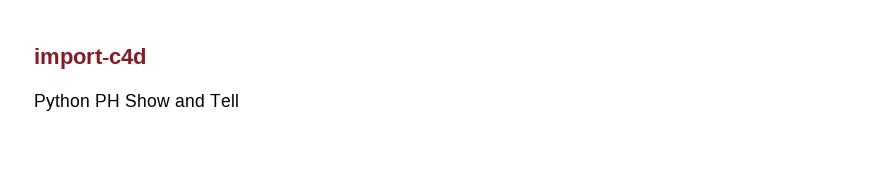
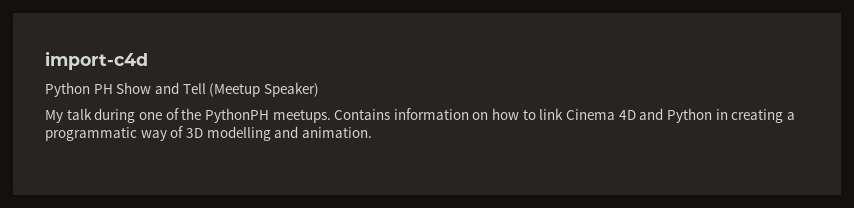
(239, 100) none -> [209,82,319,97] [45,108,795,123] [45,126,372,141] (Meetup Speaker) // My talk during one of the PythonPH meetups. Contains information on how to link Cinema 4D and Python in creating a programmatic way of 3D modelling and animation.

